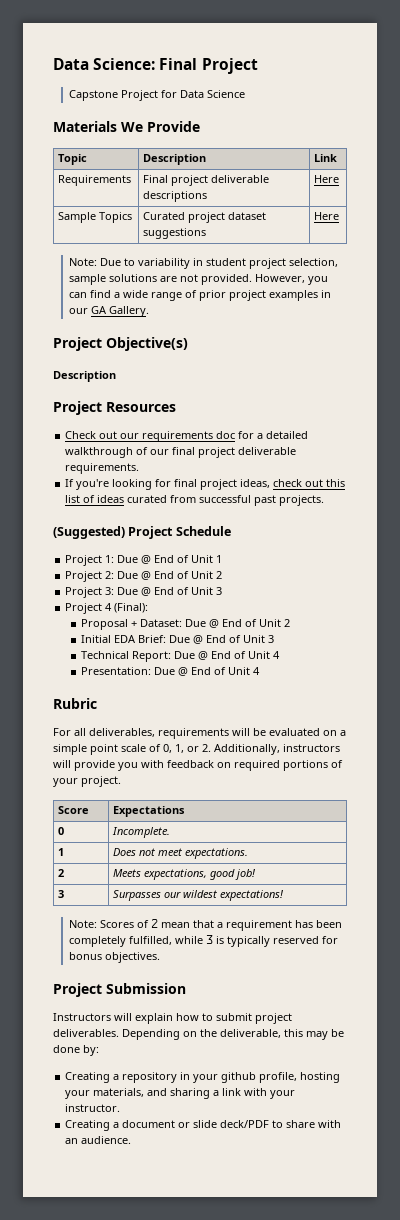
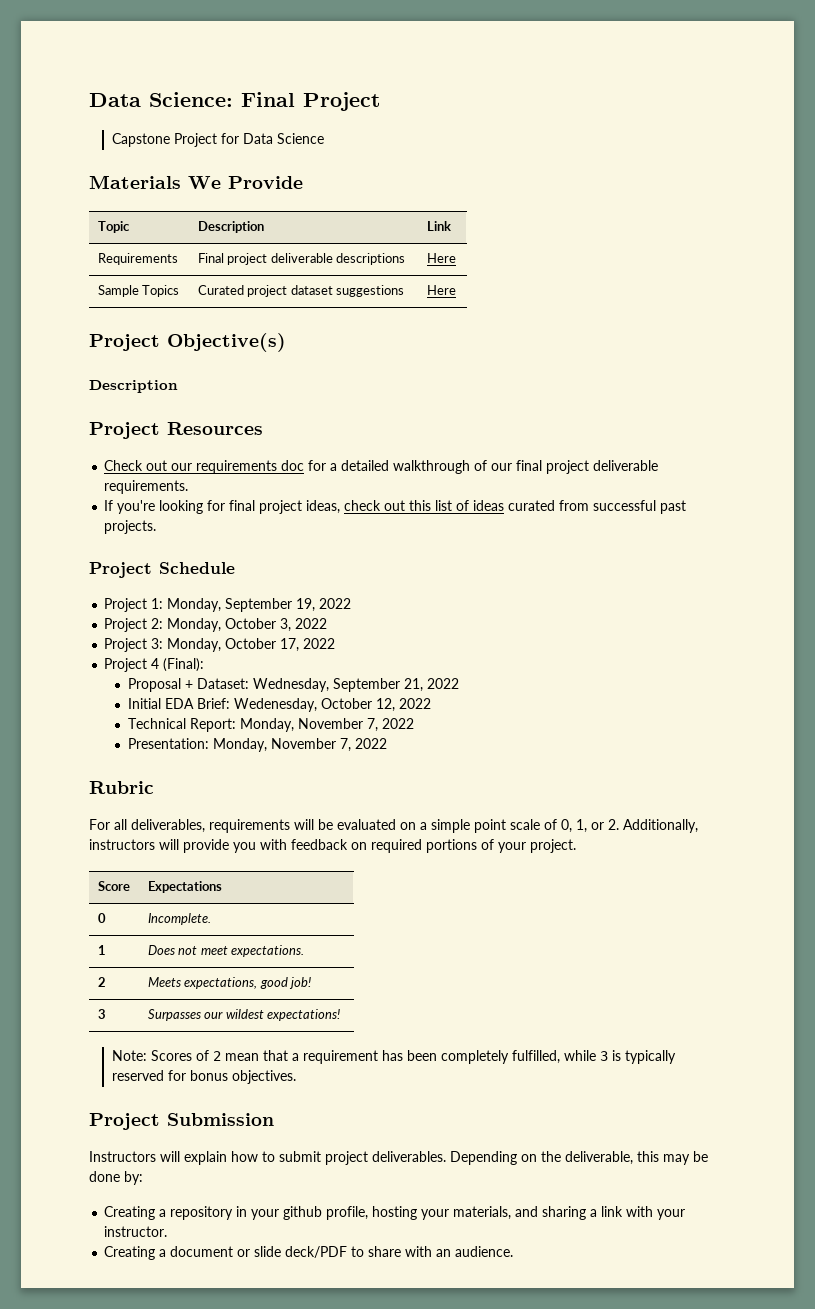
[69,258,339,269] [69,274,329,285] [69,290,332,301] [69,306,150,317] // Note: Due to variability in student project selection, sample solutions are not provided. However, you can find a wide range of prior project examples in our GA Gallery. -> (456, 290) none
[53,526,125,539] (Suggested) -> (157, 527) none
[117,555,223,564] [65,571,223,582] [65,587,223,598] Due @ End of Unit 1 // Project 2: Due @ End of Unit 2 // Project 3: Due @ End of Unit 3 -> [167,598,352,612] [104,618,328,632] [104,638,336,652] Monday, September 19, 2022 // Project 2: Monday, October 3, 2022 // Project 3: Monday, October 17, 2022
[185,619,291,628] [81,635,275,644] [81,651,281,662] [81,667,261,676] Due @ End of Unit 2 // Initial EDA Brief: Due @ End of Unit 3 // Technical Report: Due @ End of Unit 4 // Presentation: Due @ End of Unit 4 -> [252,678,459,692] [127,698,431,712] [127,718,414,732] [127,738,387,752] Wednesday, September 21, 2022 // Initial EDA Brief: Wedenesday, October 12, 2022 // Technical Report: Monday, November 7, 2022 // Presentation: Monday, November 7, 2022

